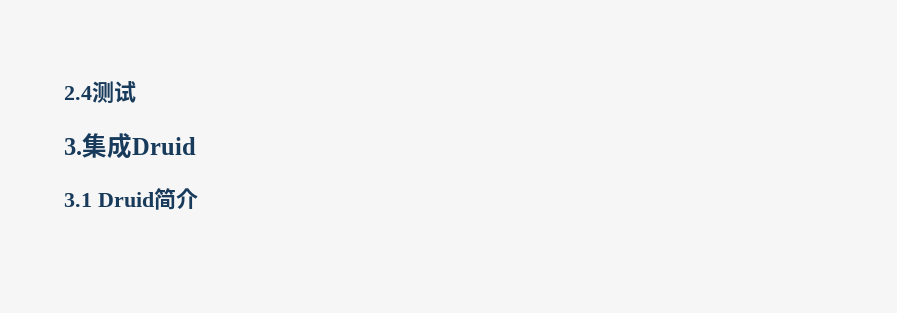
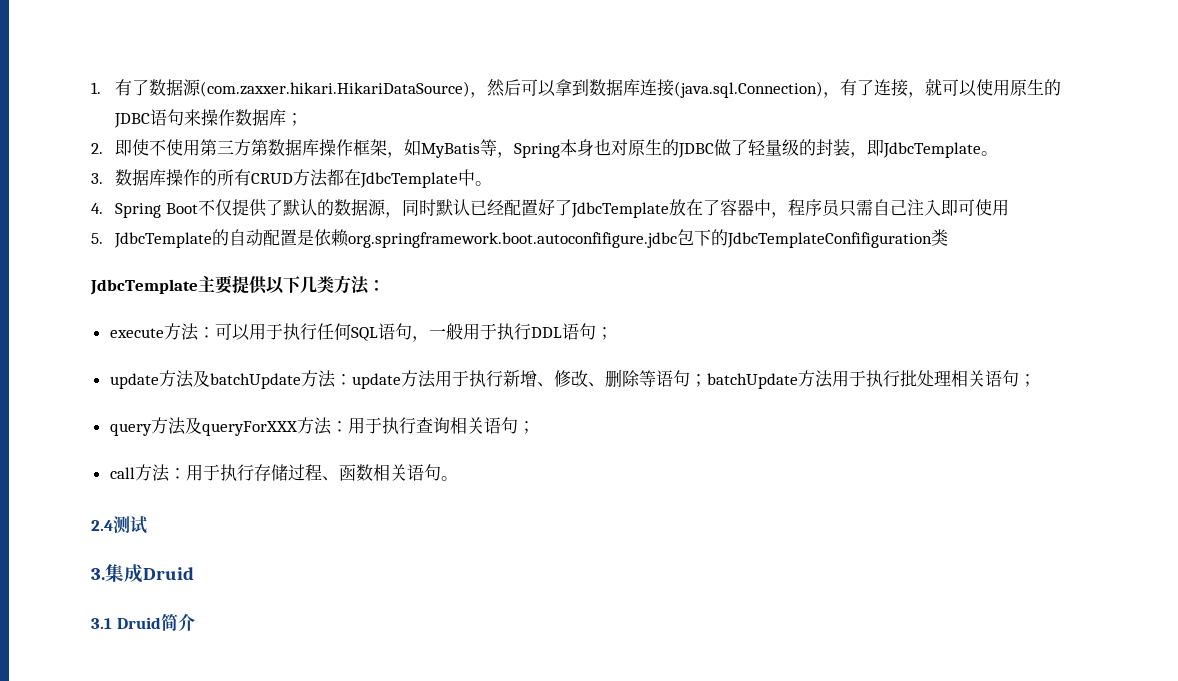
(64, 93) none -> [91,78,1062,98] [114,109,304,128] [91,139,999,158] [91,169,493,188] [91,199,1009,218] [91,229,949,248] [90,275,385,295] [109,323,613,342] [109,369,1036,389] [109,417,535,436] [109,464,458,482] 1.有了数据源(com.zaxxer.hikari.HikariDataSource)，然后可以拿到数据库连接(java.sql.Connection)，有了连接，就可以使用原生的JDBC语句来操作数据库； // 2.即使不使用第三方第数据库操作框架，如MyBatis等，Spring本身也对原生的JDBC做了轻量级的封装，即JdbcTemplate。 // 3.数据库操作的所有CRUD方法都在JdbcTemplate中。 // 4. Spring Boot不仅提供了默认的数据源，同时默认已经配置好了JdbcTemplate放在了容器中，程序员只需自己注入即可使用 // 5. JdbcTemplate的自动配置是依赖org.springframework.boot.autoconfifigure.jdbc包下的JdbcTemplateConfifiguration类 // JdbcTemplate主要提供以下几类方法： // execute方法：可以用于执行任何SQL语句，一般用于执行DDL语句； // update方法及batchUpdate方法：update方法用于执行新增、修改、删除等语句；batchUpdate方法用于执行批处理相关语句； // query方法及queryForXXX方法：用于执行查询相关语句； // call方法：用于执行存储过程、函数相关语句。 //

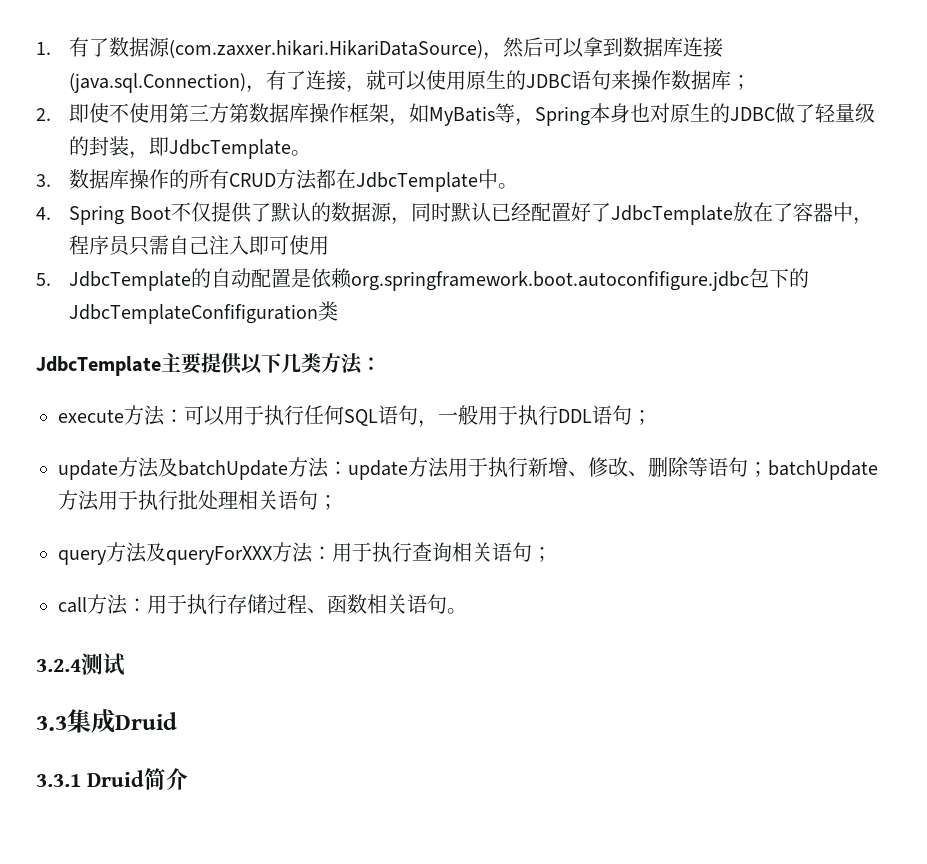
[91,520,113,531] 2.4 -> [36,659,81,672] 3.2.4
[91,568,105,580] 3. -> [36,716,67,731] 3.3
[91,618,112,629] 3.1 -> [36,774,81,787] 3.3.1

